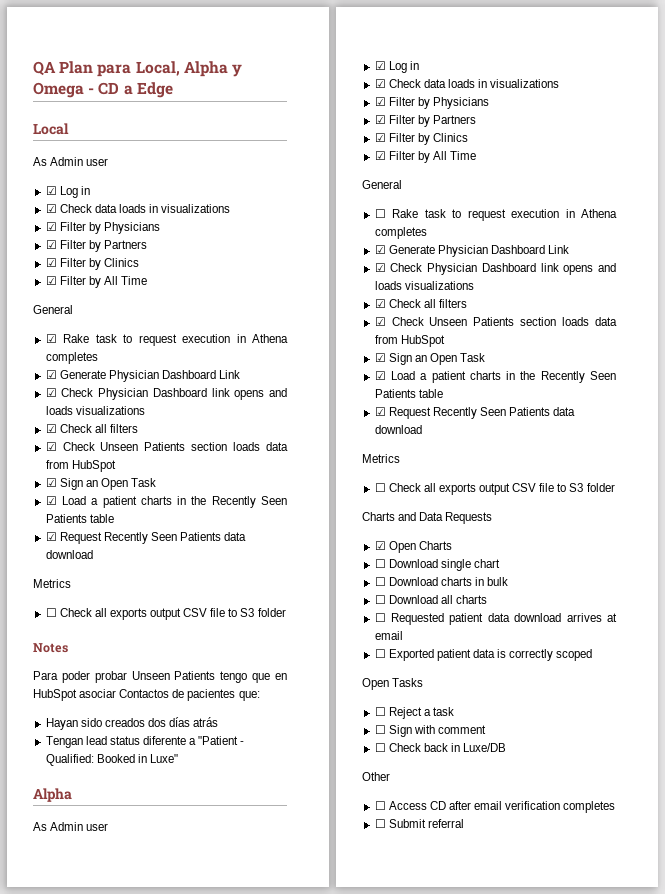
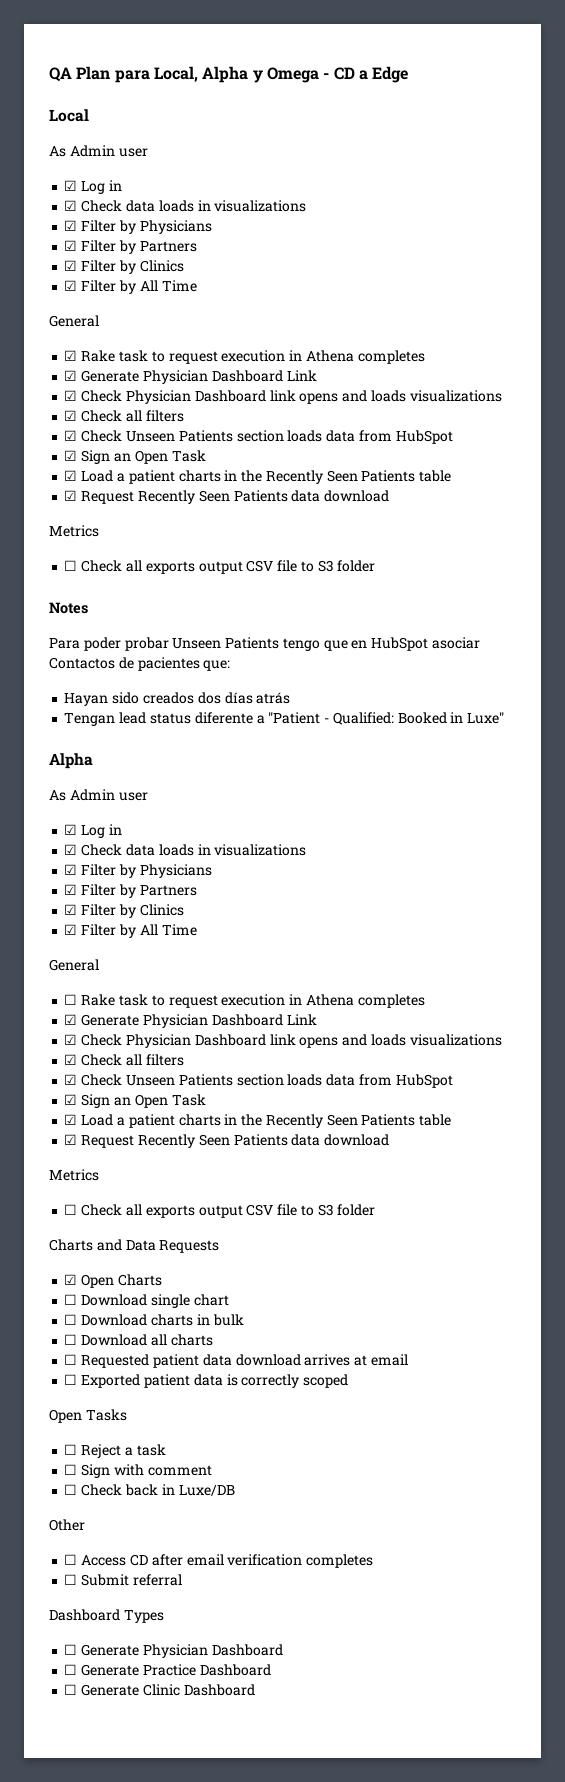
(464, 823) none -> [49,1609,164,1623] [64,1644,283,1658] [64,1664,271,1676] [64,1684,255,1696] // Dashboard Types // ☐ Generate Physician Dashboard // ☐ Generate Practice Dashboard // ☐ Generate Clinic Dashboard

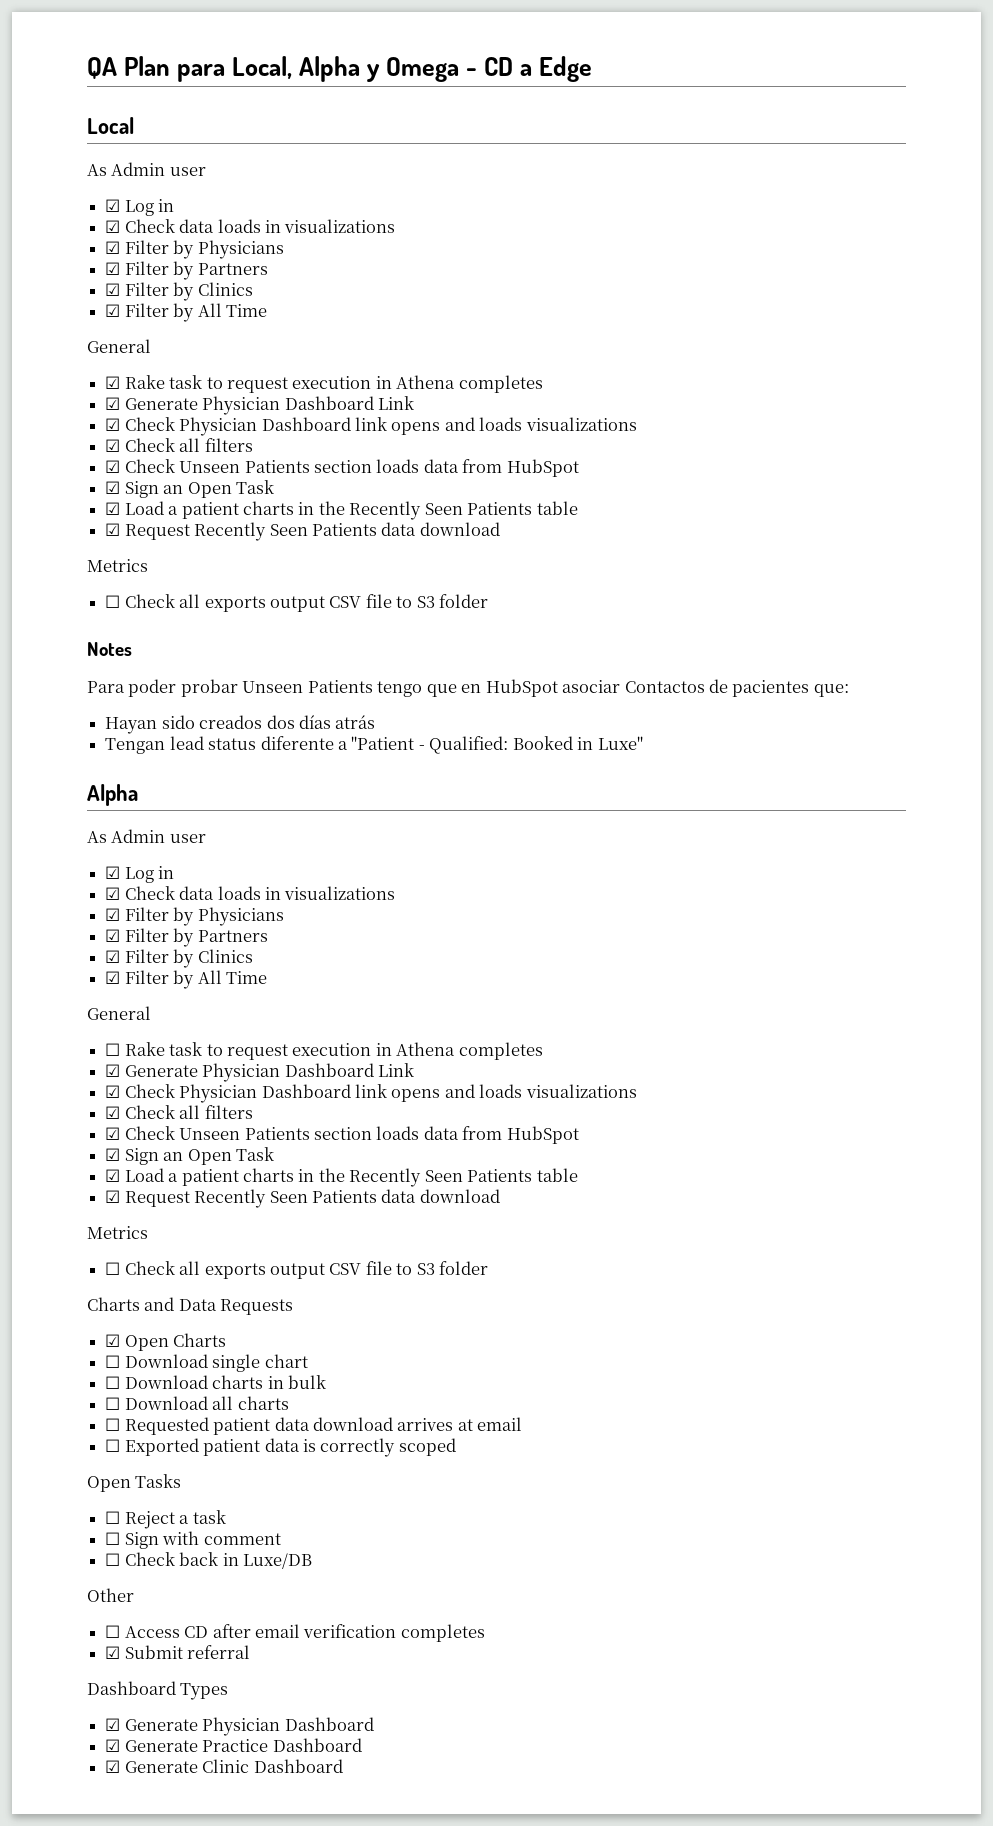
[64,1574,78,1585] ☐ -> [105,1646,121,1659] ☑
[64,1644,78,1655] ☐ -> [105,1718,121,1731] ☑
[64,1664,78,1675] ☐ -> [105,1739,121,1752] ☑
[64,1684,78,1695] ☐ -> [105,1760,121,1773] ☑

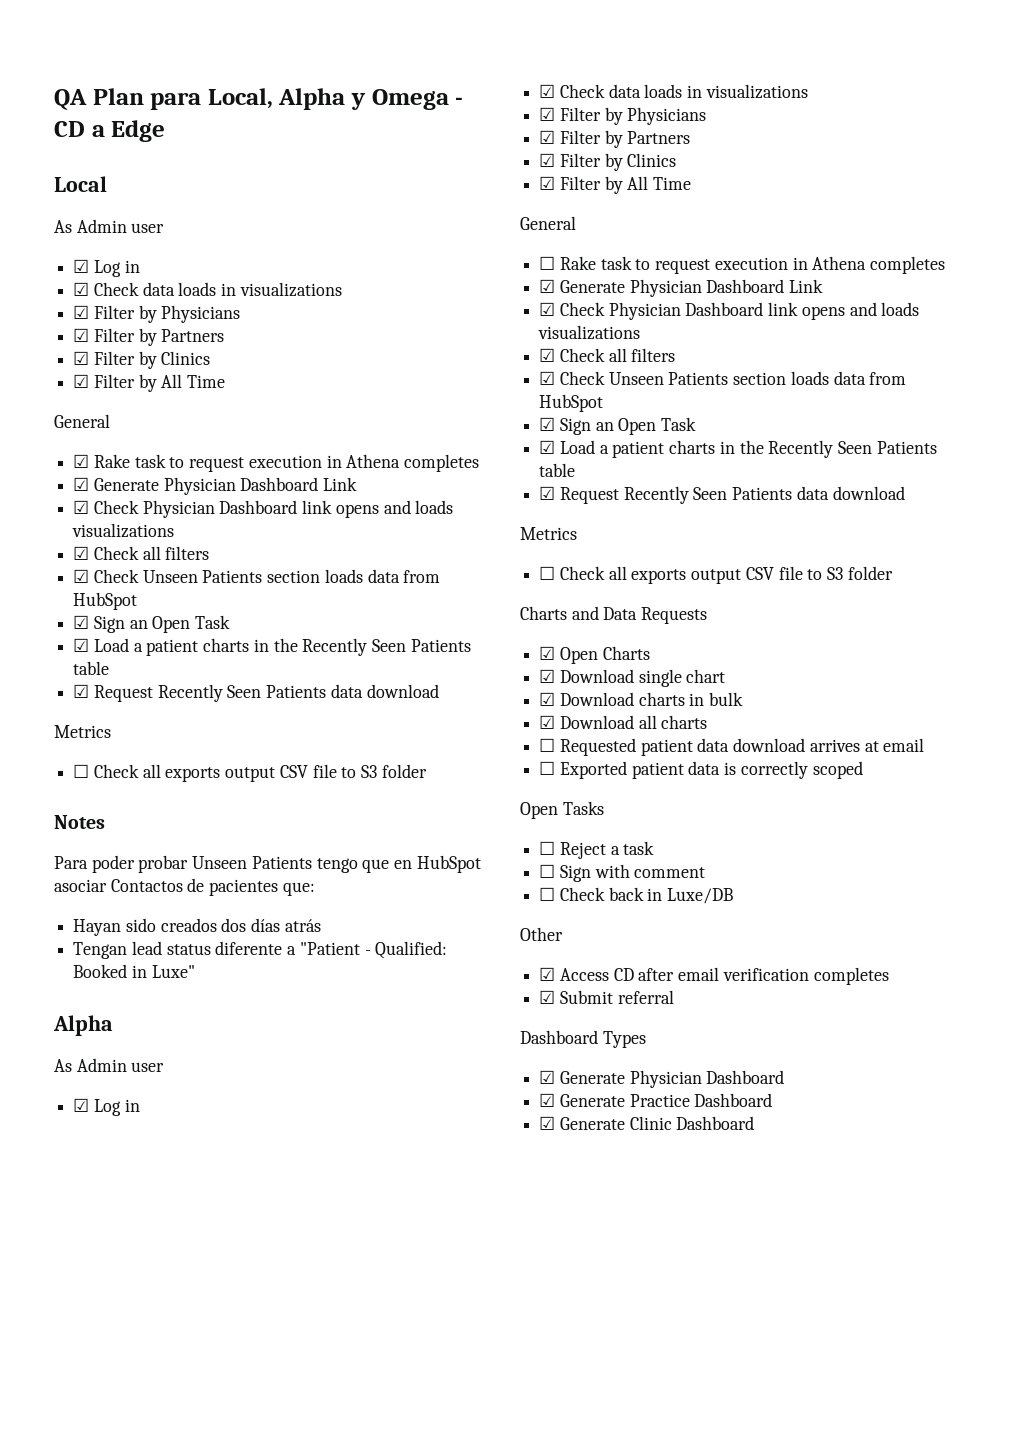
[105,1355,121,1368] ☐ -> [539,669,556,683] ☑
[105,1376,121,1389] ☐ -> [539,692,556,706] ☑
[105,1397,121,1410] ☐ -> [539,715,556,729] ☑
[105,1625,121,1638] ☐ -> [539,967,556,981] ☑

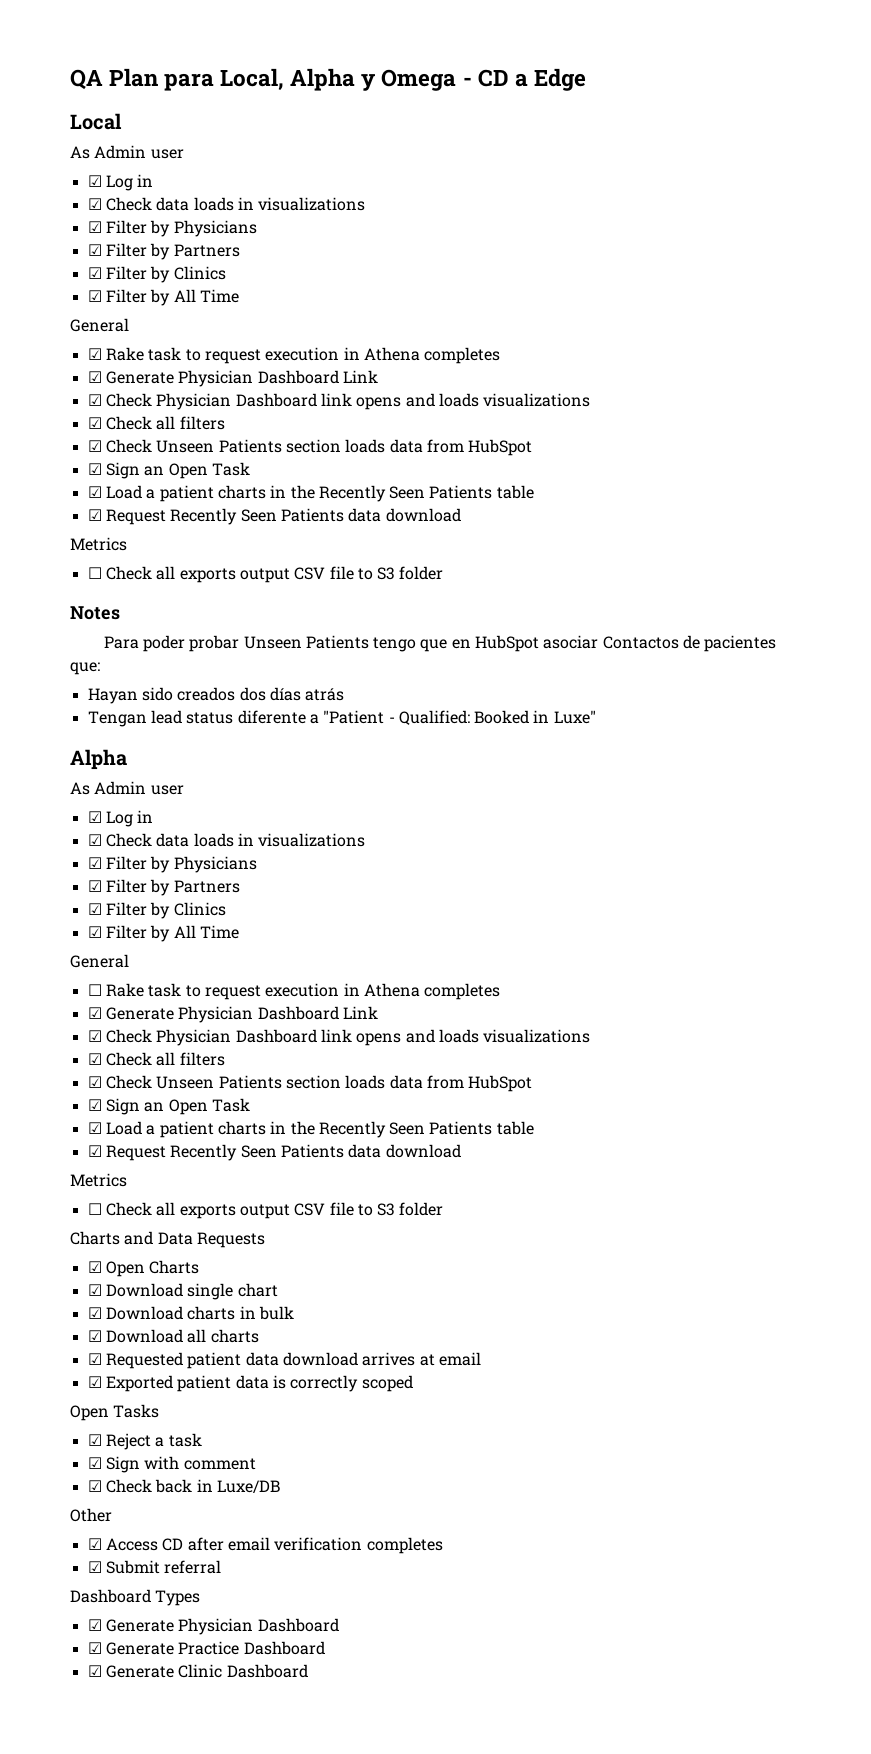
[539,738,556,752] ☐ -> [87,1353,102,1365] ☑
[539,761,556,775] ☐ -> [87,1376,102,1388] ☑
[539,841,556,855] ☐ -> [87,1434,102,1446] ☑
[539,864,556,878] ☐ -> [87,1457,102,1469] ☑
[539,887,556,901] ☐ -> [87,1480,102,1492] ☑

